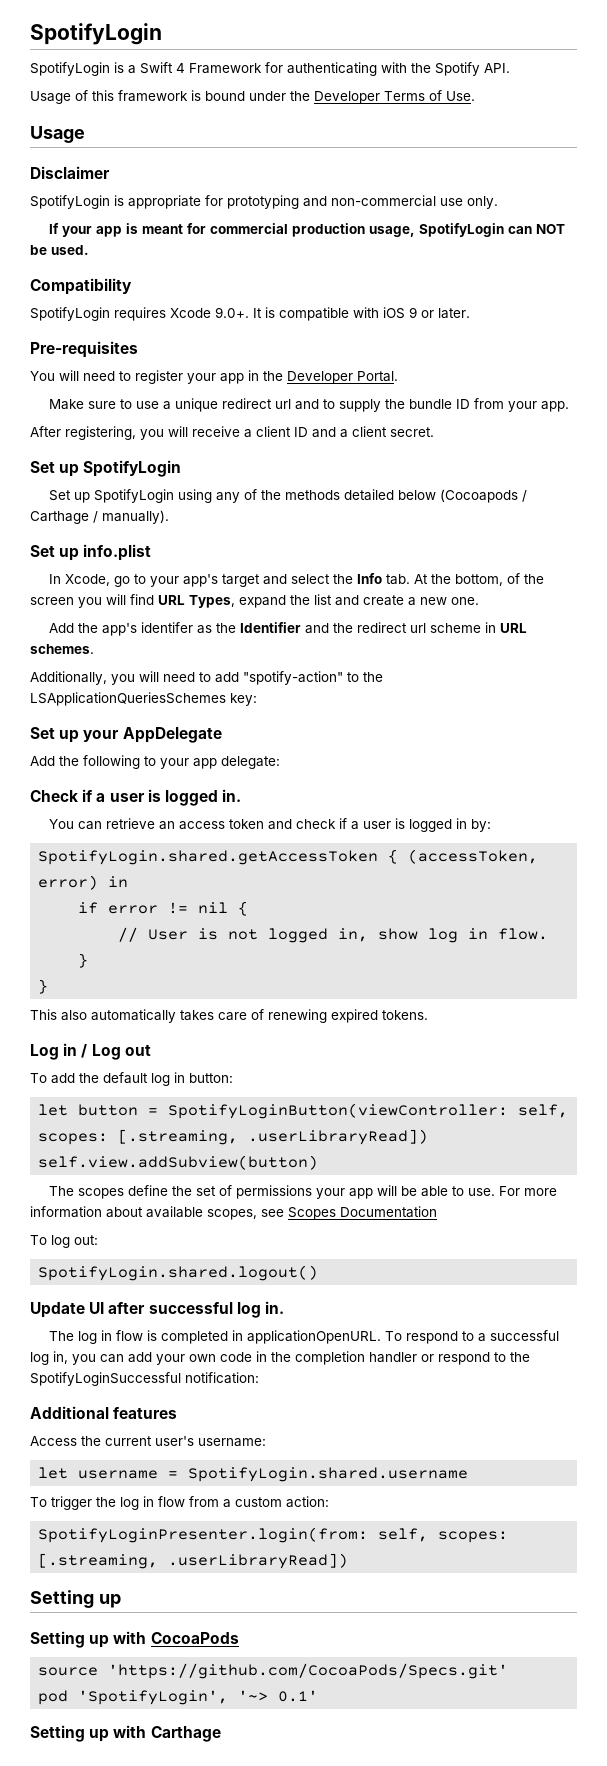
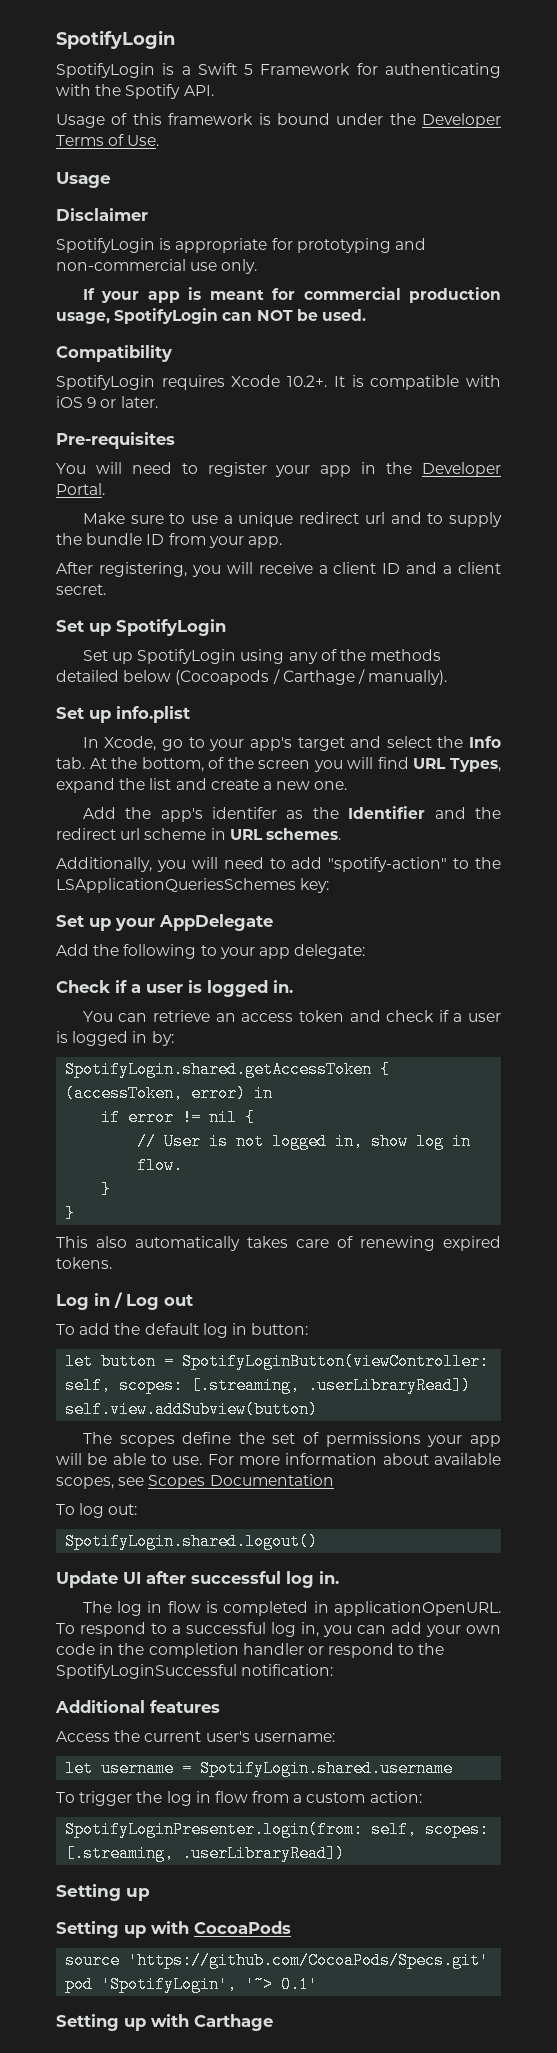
[176,63,185,73] 4 -> [244,64,254,75] 5
[215,307,249,318] 9.0+. -> [287,375,328,387] 10.2+.

